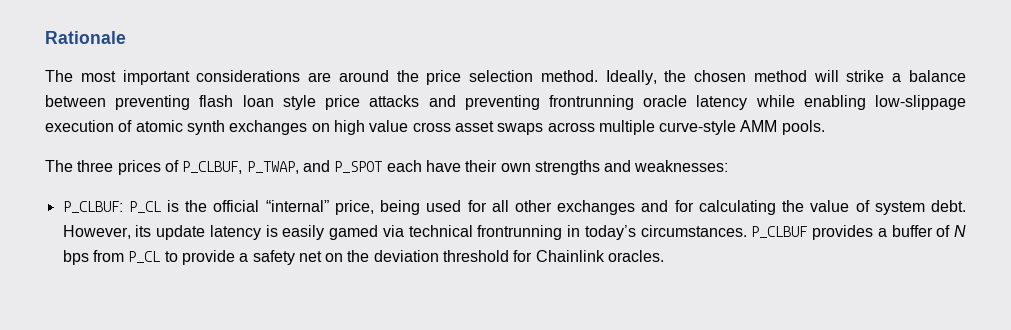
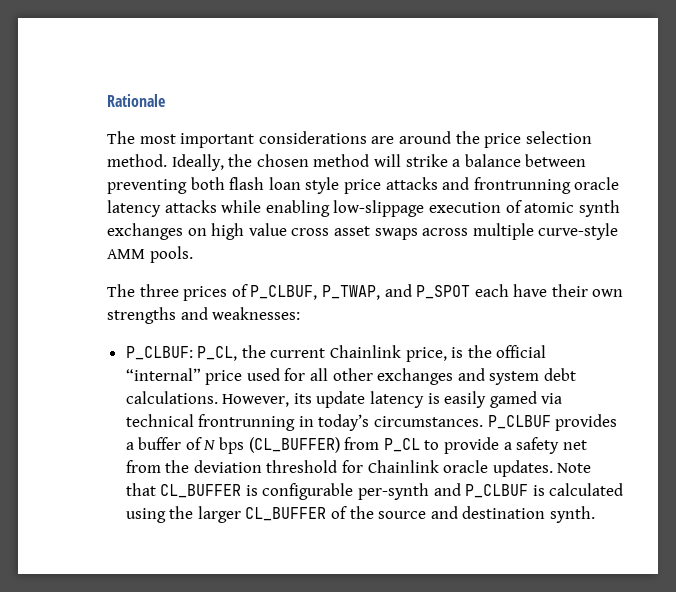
(191, 102) none -> [190,177,225,190] both
[464,95,540,110] preventing -> (470, 183) none
(748, 102) none -> [164,200,217,213] attacks
[128,201,161,213] P_CL -> [197,345,447,362] P_CL, the current Chainlink price,
[334,200,421,215] price, being -> [205,370,243,385] price
[674,200,967,215] for calculating the value of system debt. -> [489,368,577,385] [125,391,218,404] system debt calculations.
(89, 257) none -> [248,437,340,453] (CL_BUFFER)
[325,253,344,262] on -> [125,460,161,473] from
[608,250,665,262] oracles. -> [443,460,592,477] [125,483,624,500] [125,506,596,523] oracle updates. Note that CL_BUFFER is configurable per-synth and P_CLBUF is calculated using the larger CL_BUFFER of the source and destination synth.

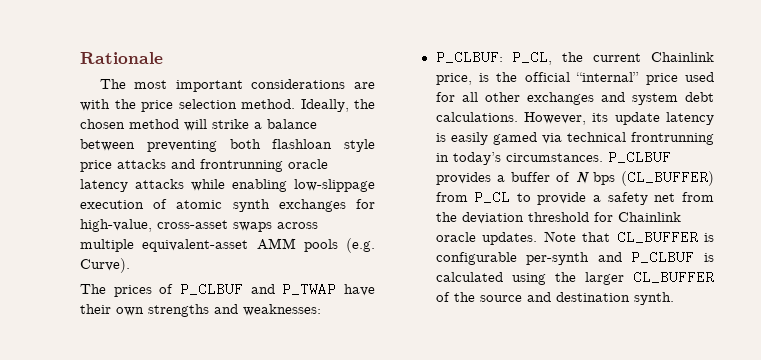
[398,131,451,144] around -> [80,99,110,111] with
[229,177,301,190] flash loan -> [272,139,333,149] flashloan
[187,223,619,240] [107,246,193,263] [107,284,179,297] on high value cross asset swaps across multiple curve-style AMM pools. // The three -> [355,199,375,209] [80,219,318,232] [80,238,375,253] [80,258,130,273] [80,284,106,294] for high-value, cross-asset swaps across multiple equivalent-asset AMM pools (e.g. Curve). // The
[250,284,509,300] P_CLBUF, P_TWAP, and P_SPOT each -> [180,282,337,296] P_CLBUF and P_TWAP

